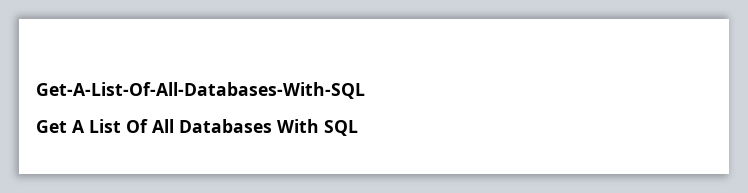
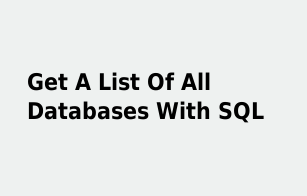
[36,82,365,99] Get-A-List-Of-All-Databases-With-SQL // -> (27, 81) none

